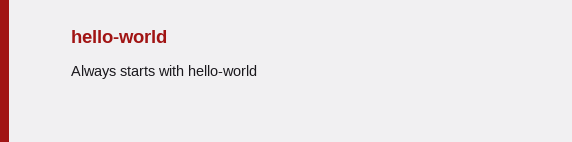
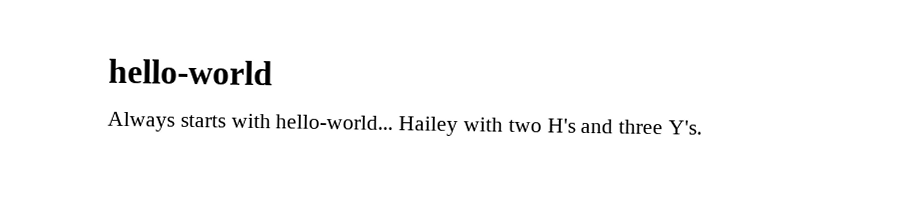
[188,65,257,76] hello-world -> [275,114,703,137] hello-world... Hailey with two H's and three Y's.

